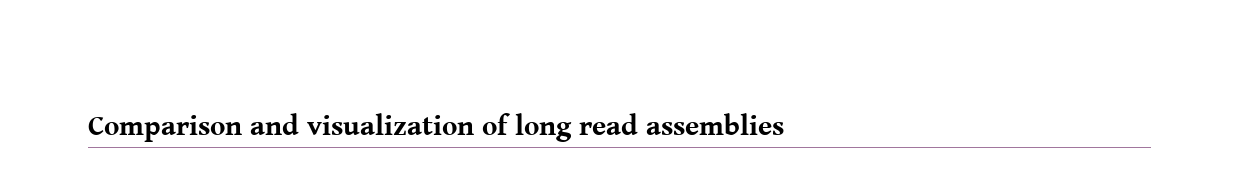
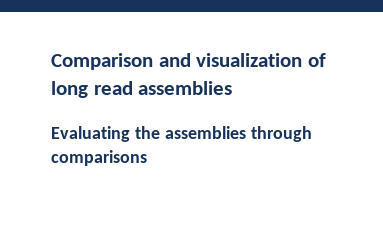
(784, 124) none -> [51,126,312,142] [51,150,147,166] // Evaluating the assemblies through comparisons

